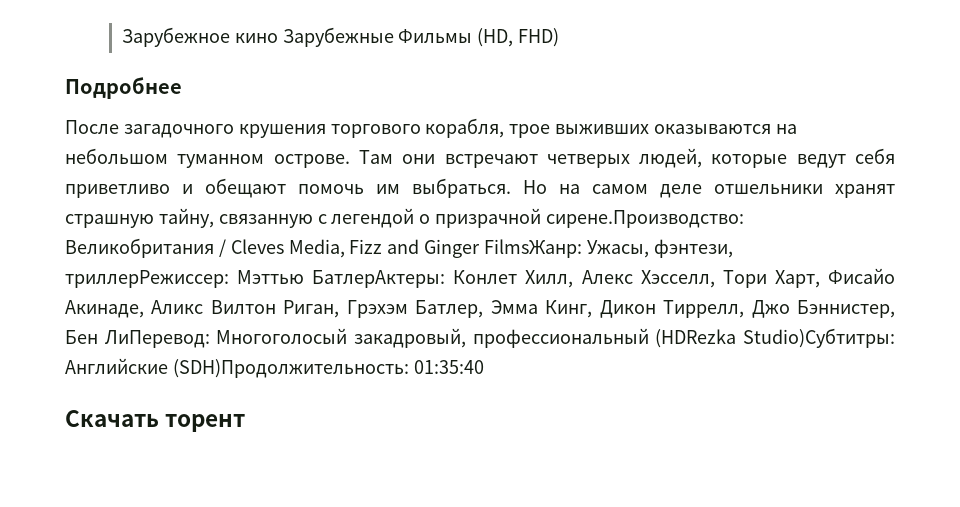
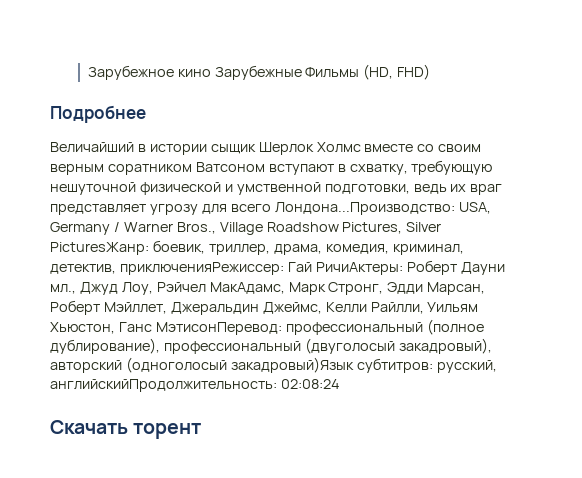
[65,118,797,138] [65,148,895,168] [65,178,895,198] [65,208,745,228] [65,238,733,258] [65,268,895,288] [65,300,895,318] [65,328,895,348] [65,358,484,378] После загадочного крушения торгового корабля, трое выживших оказываются на небольшом туманном острове. Там они встречают четверых людей, которые ведут себя приветливо и обещают помочь им выбраться. Но на самом деле отшельники хранят страшную тайну, связанную с легендой о призрачной сирене.Производство: Великобритания / Cleves Media, Fizz and Ginger FilmsЖанр: Ужасы, фэнтези, триллерРежиссер: Мэттью БатлерАктеры: Конлет Хилл, Алекс Хэсселл, Тори Харт, Фисайо Акинаде, Аликс Вилтон Риган, Грэхэм Батлер, Эмма Кинг, Дикон Тиррелл, Джо Бэннистер, Бен ЛиПеревод: Многоголосый закадровый, профессиональный (HDRezka Studio)Субтитры: Английские (SDH)Продолжительность: 01:35:40 -> [50,142,482,155] [50,160,493,175] [50,182,503,195] [50,202,491,215] [50,222,442,235] [50,240,464,255] [50,260,505,275] [50,282,486,295] [50,300,479,315] [50,319,484,335] [50,338,492,354] [50,357,497,373] [50,379,340,392] Величайший в истории сыщик Шерлок Холмс вместе со своим верным соратником Ватсоном вступают в схватку, требующую нешуточной физической и умственной подготовки, ведь их враг представляет угрозу для всего Лондона...Производство: USA, Germany / Warner Bros., Village Roadshow Pictures, Silver PicturesЖанр: боевик, триллер, драма, комедия, криминал, детектив, приключенияРежиссер: Гай РичиАктеры: Роберт Дауни мл., Джуд Лоу, Рэйчел МакАдамс, Марк Стронг, Эдди Марсан, Роберт Мэйллет, Джеральдин Джеймс, Келли Райлли, Уильям Хьюстон, Ганс МэтисонПеревод: профессиональный (полное дублирование), профессиональный (двуголосый закадровый), авторский (одноголосый закадровый)Язык субтитров: русский, английскийПродолжительность: 02:08:24

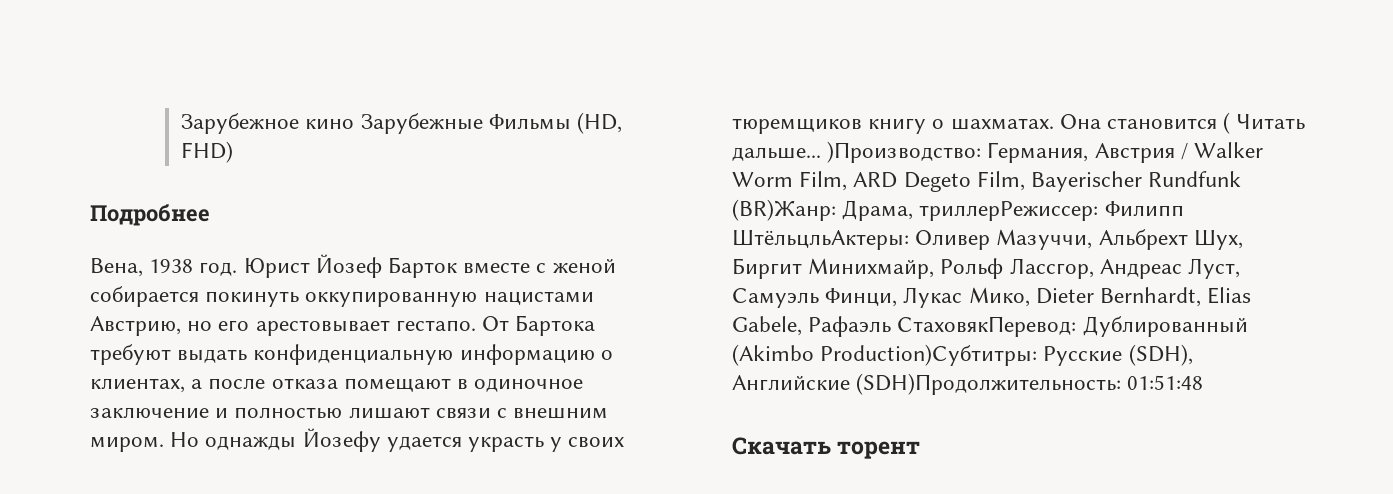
[50,142,482,155] [50,160,493,175] [50,182,503,195] [50,202,491,215] [50,222,442,235] [50,240,464,255] [50,260,505,275] [50,282,486,295] [50,300,479,315] [50,319,484,335] [50,338,492,354] [50,357,497,373] [50,379,340,392] Величайший в истории сыщик Шерлок Холмс вместе со своим верным соратником Ватсоном вступают в схватку, требующую нешуточной физической и умственной подготовки, ведь их враг представляет угрозу для всего Лондона...Производство: USA, Germany / Warner Bros., Village Roadshow Pictures, Silver PicturesЖанр: боевик, триллер, драма, комедия, криминал, детектив, приключенияРежиссер: Гай РичиАктеры: Роберт Дауни мл., Джуд Лоу, Рэйчел МакАдамс, Марк Стронг, Эдди Марсан, Роберт Мэйллет, Джеральдин Джеймс, Келли Райлли, Уильям Хьюстон, Ганс МэтисонПеревод: профессиональный (полное дублирование), профессиональный (двуголосый закадровый), авторский (одноголосый закадровый)Язык субтитров: русский, английскийПродолжительность: 02:08:24 -> [90,254,616,278] [90,286,594,307] [90,315,596,336] [90,344,613,365] [90,378,584,393] [90,407,609,419] [90,428,625,452] [732,112,1306,134] [732,141,1264,163] [732,171,1242,192] [732,199,1184,221] [732,229,1243,250] [732,258,1241,279] [732,287,1252,308] [732,316,1248,337] [732,344,1193,366] [732,373,1204,395] Вена, 1938 год. Юрист Йозеф Барток вместе с женой собирается покинуть оккупированную нацистами Австрию, но его арестовывает гестапо. От Бартока требуют выдать конфиденциальную информацию о клиентах, а после отказа помещают в одиночное заключение и полностью лишают связи с внешним миром. Но однажды Йозефу удается украсть у своих тюремщиков книгу о шахматах. Она становится ( Читать дальше... )Производство: Германия, Австрия / Walker Worm Film, ARD Degeto Film, Bayerischer Rundfunk (BR)Жанр: Драма, триллерРежиссер: Филипп ШтёльцльАктеры: Оливер Мазуччи, Альбрехт Шух, Биргит Минихмайр, Рольф Лассгор, Андреас Луст, Самуэль Финци, Лукас Мико, Dieter Bernhardt, Elias Gabele, Рафаэль СтаховякПеревод: Дублированный (Akimbo Production)Субтитры: Русские (SDH), Английские (SDH)Продолжительность: 01:51:48

